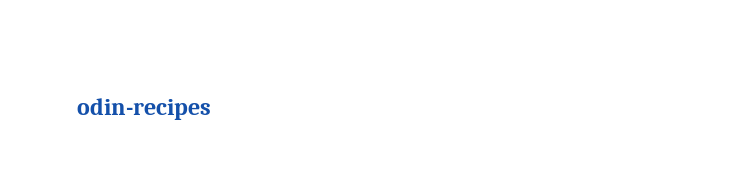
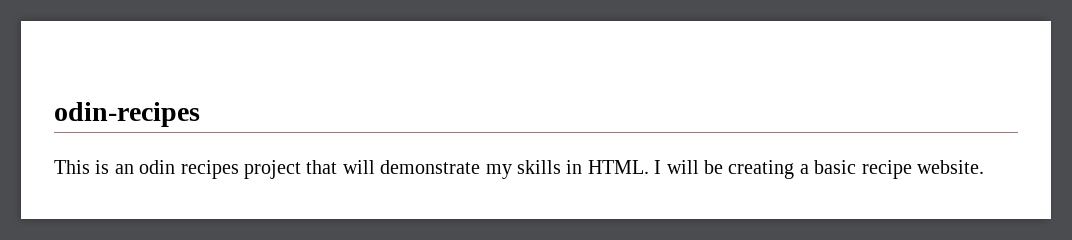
(211, 109) none -> [54,160,984,179] // This is an odin recipes project that will demonstrate my skills in HTML. I will be creating a basic recipe website.

